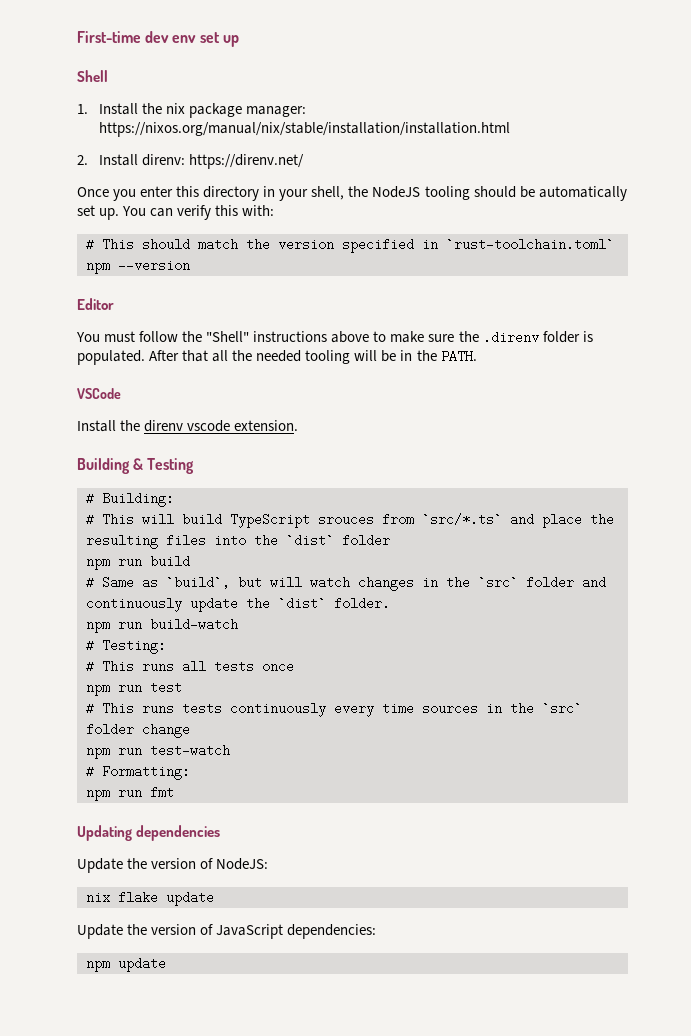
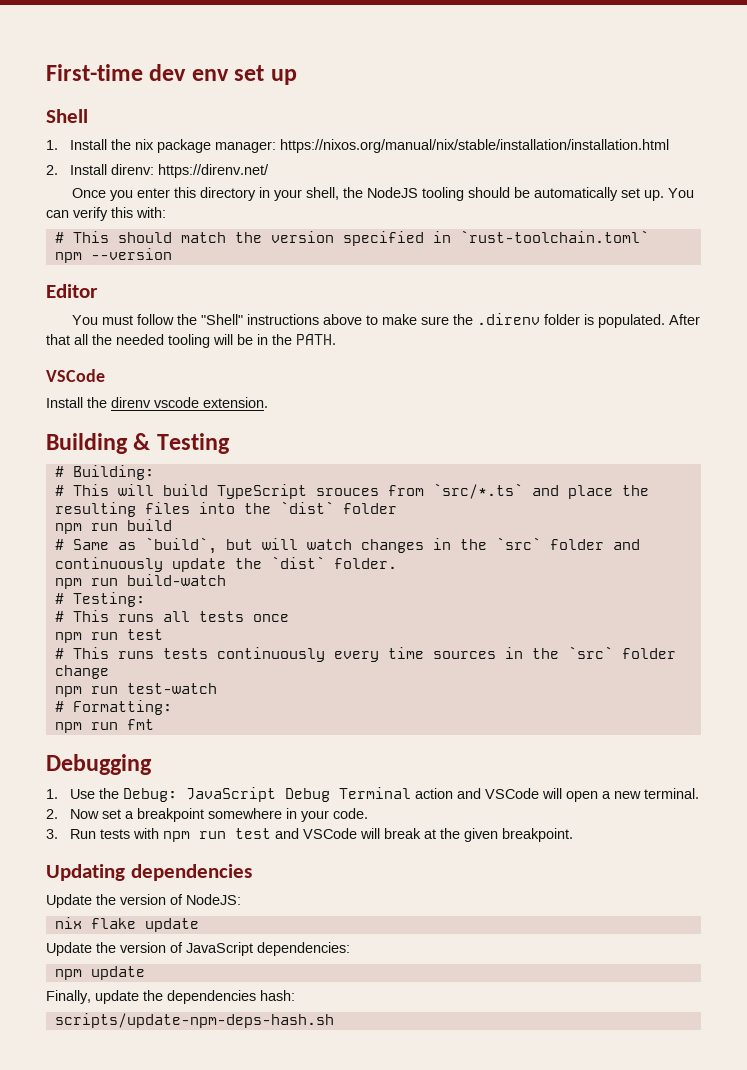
(174, 792) none -> [46,754,152,775] [46,787,700,802] [46,808,369,822] [46,828,574,842] // Debugging // 1. Use the Debug: JavaScript Debug Terminal action and VSCode will open a new terminal. // 2. Now set a breakpoint somewhere in your code. // 3. Run tests with npm run test and VSCode will break at the given breakpoint.
(166, 964) none -> [46,990,295,1004] [54,1013,334,1028] // Finally, update the dependencies hash: // scripts/update-npm-deps-hash.sh

